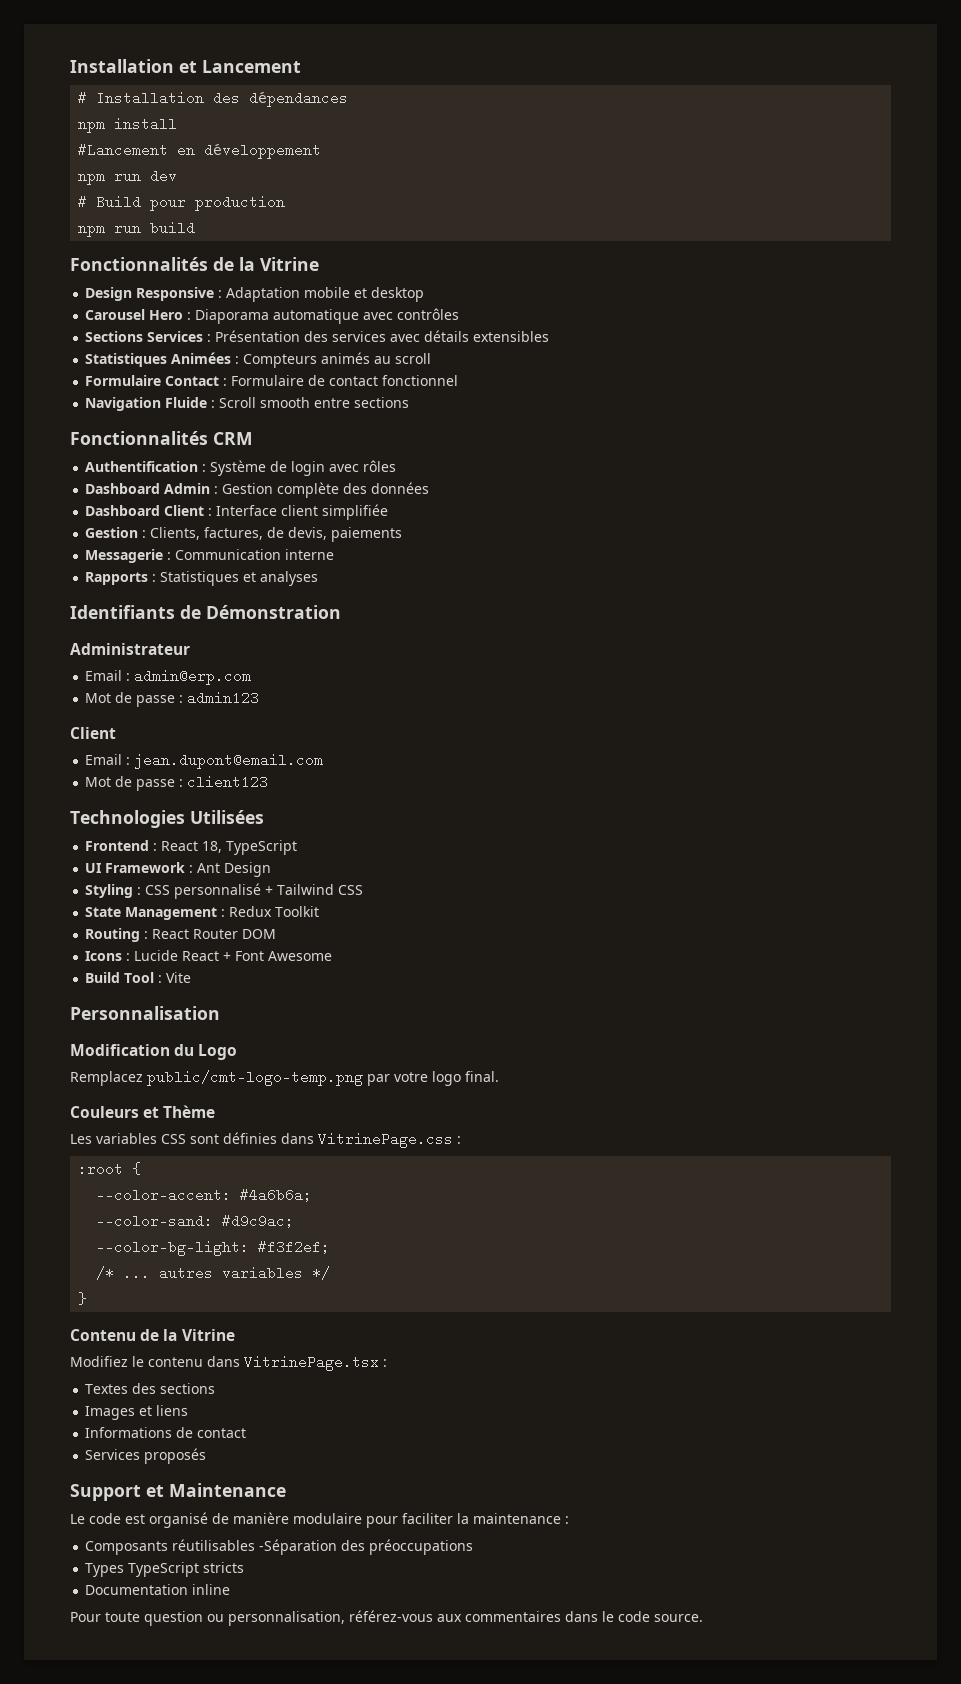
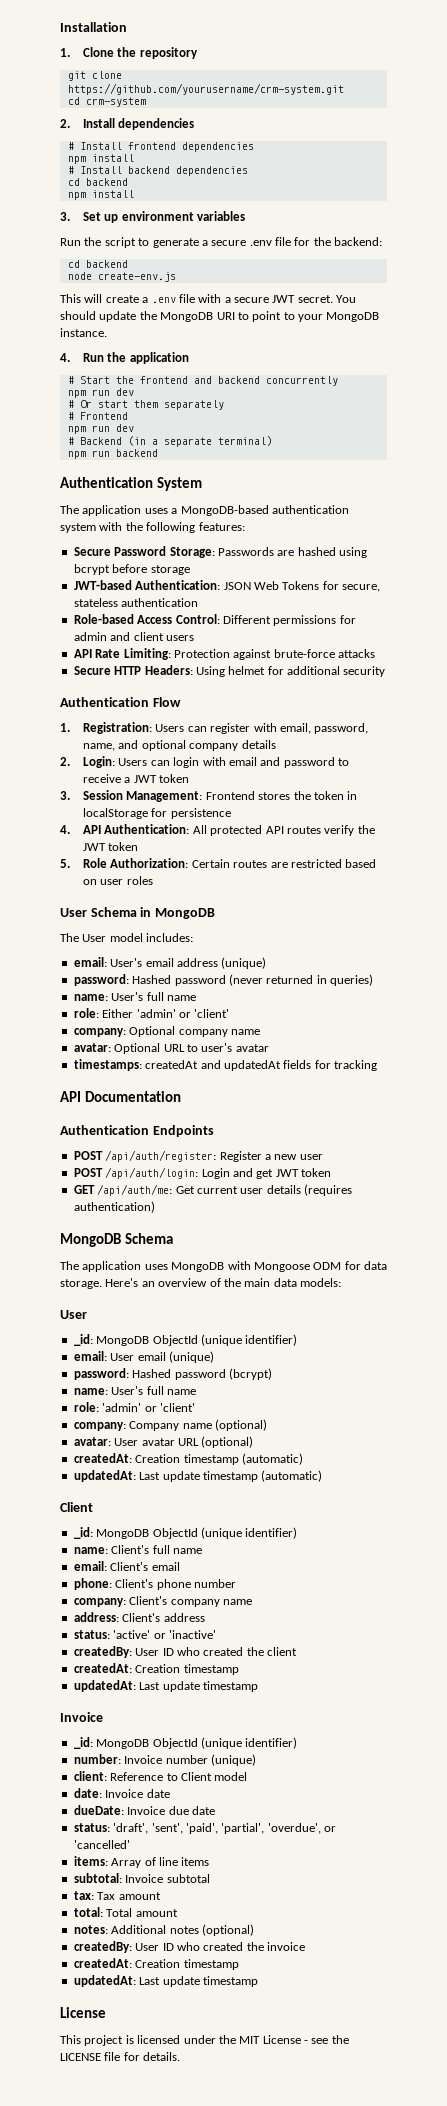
[70,59,301,73] [78,91,349,107] [78,117,178,133] [78,143,322,159] [78,169,178,185] [78,195,286,211] [78,221,196,237] [70,257,319,271] [85,287,425,302] [85,308,460,324] [85,330,550,342] [85,352,432,368] [85,375,459,386] [85,397,410,411] [70,431,253,445] [85,460,397,476] [85,482,430,498] [85,504,389,520] [85,527,403,542] [85,549,335,563] [85,571,319,586] [70,605,341,619] [70,643,190,655] [85,669,252,685] [85,691,260,707] [70,727,116,739] [85,753,324,769] [85,775,269,791] [70,810,264,828] [85,840,298,855] [85,862,272,877] [85,883,364,899] [85,906,320,920] [85,928,277,942] [85,950,333,961] [85,972,192,983] [70,1006,220,1020] [70,1044,238,1060] [70,1070,499,1086] [70,1105,216,1118] [70,1132,461,1148] [78,1162,142,1176] [96,1188,313,1202] [96,1214,295,1228] [96,1240,331,1256] [96,1266,331,1280] [78,1292,88,1305] [70,1329,235,1341] [70,1355,387,1371] [85,1383,216,1394] [85,1405,189,1420] [85,1427,247,1438] [85,1448,207,1464] [70,1483,286,1501] [70,1512,569,1528] [85,1539,474,1555] [85,1562,245,1577] [85,1584,231,1595] [70,1610,703,1626] Installation et Lancement // # Installation des dépendances // npm install // #Lancement en développement // npm run dev // # Build pour production // npm run build // Fonctionnalités de la Vitrine // Design Responsive : Adaptation mobile et desktop // Carousel Hero : Diaporama automatique avec contrôles // Sections Services : Présentation des services avec détails extensibles // Statistiques Animées : Compteurs animés au scroll // Formulaire Contact : Formulaire de contact fonctionnel // Navigation Fluide : Scroll smooth entre sections // Fonctionnalités CRM // Authentification : Système de login avec rôles // Dashboard Admin : Gestion complète des données // Dashboard Client : Interface client simplifiée // Gestion : Clients, factures, de devis, paiements // Messagerie : Communication interne // Rapports : Statistiques et analyses // Identifiants de Démonstration // Administrateur // Email : admin@erp.com // Mot de passe : admin123 // Client // Email : jean.dupont@email.com // Mot de passe : client123 // Technologies Utilisées // Frontend : React 18, TypeScript // UI Framework : Ant Design // Styling : CSS personnalisé + Tailwind CSS // State Management : Redux Toolkit // Routing : React Router DOM // Icons : Lucide React + Font Awesome // Build Tool : Vite // Personnalisation // Modification du Logo // Remplacez public/cmt-logo-temp.png par votre logo final. // Couleurs et Thème // Les variables CSS sont définies dans VitrinePage.css : // :root { // --color-accent: #4a6b6a; // --color-sand: #d9c9ac; // --color-bg-light: #f3f2ef; // /* ... autres variables */ // } // Contenu de la Vitrine // Modifiez le contenu dans VitrinePage.tsx : // Textes des sections // Images et liens // Informations de contact // Services proposés // Support et Maintenance // Le code est organisé de manière modulaire pour faciliter la maintenance : // Composants réutilisables -Séparation des préoccupations // Types TypeScript stricts // Documentation inline // Pour toute question ou personnalisation, référez-vous aux commentaires dans le code source. -> [60,22,127,32] [60,47,198,59] [67,71,122,81] [67,83,344,95] [67,97,146,107] [60,118,195,130] [67,142,254,152] [67,154,134,164] [67,166,248,176] [67,178,128,186] [67,190,134,200] [60,211,246,223] [60,237,383,248] [67,260,128,268] [67,272,176,282] [60,294,357,303] [60,311,380,322] [60,328,107,337] [60,352,189,364] [67,376,338,386] [67,388,134,398] [67,400,224,410] [67,412,128,420] [67,424,134,434] [67,436,272,447] [67,449,158,459] [60,477,202,491] [60,505,349,516] [60,522,245,533] [73,546,367,558] [73,564,190,575] [73,580,380,592] [73,598,199,607] [73,614,356,626] [73,632,194,641] [73,648,375,660] [73,665,386,677] [60,697,181,707] [60,722,369,734] [83,740,276,751] [60,756,350,768] [83,774,190,783] [60,790,358,802] [83,808,231,819] [60,824,375,836] [83,842,139,851] [60,858,377,868] [83,876,153,885] [60,907,215,919] [60,933,194,942] [73,957,267,969] [73,974,373,986] [73,992,196,1001] [73,1008,230,1018] [73,1026,260,1037] [73,1043,269,1054] [73,1059,377,1071] [60,1091,181,1102] [60,1125,214,1137] [73,1150,323,1162] [73,1167,331,1179] [73,1184,352,1196] [73,1201,155,1213] [60,1233,173,1247] [60,1261,387,1272] [60,1278,341,1289] [60,1310,87,1319] [73,1334,298,1346] [73,1351,214,1363] [73,1368,272,1380] [73,1386,196,1395] [73,1402,195,1412] [73,1419,267,1431] [73,1436,254,1448] [73,1453,303,1465] [73,1470,323,1482] [60,1502,93,1512] [73,1527,298,1539] [73,1545,202,1554] [73,1561,180,1571] [73,1578,236,1590] [73,1596,252,1607] [73,1612,205,1622] [73,1630,216,1639] [73,1646,297,1658] [73,1663,239,1675] [73,1680,258,1692] [60,1712,103,1722] [73,1737,298,1749] [73,1754,256,1766] [73,1771,248,1781] [73,1788,170,1798] [73,1805,215,1815] [73,1823,336,1834] [73,1840,130,1849] [73,1856,210,1868] [73,1873,210,1883] [73,1891,161,1900] [73,1907,178,1917] [73,1924,254,1936] [73,1941,305,1953] [73,1958,239,1970] [73,1975,258,1987] [60,2007,106,2018] [60,2035,349,2046] [60,2052,181,2061] Installation // 1. Clone the repository // git clone https://github.com/yourusername/crm-system.git // cd crm-system // 2. Install dependencies // # Install frontend dependencies // npm install // # Install backend dependencies // cd backend // npm install // 3. Set up environment variables // Run the script to generate a secure .env file for the backend: // cd backend // node create-env.js // This will create a .env file with a secure JWT secret. You should update the MongoDB URI to point to your MongoDB instance. // 4. Run the application // # Start the frontend and backend concurrently // npm run dev // # Or start them separately // # Frontend // npm run dev // # Backend (in a separate terminal) // npm run backend // Authentication System // The application uses a MongoDB-based authentication system with the following features: // Secure Password Storage: Passwords are hashed using bcrypt before storage // JWT-based Authentication: JSON Web Tokens for secure, stateless authentication // Role-based Access Control: Different permissions for admin and client users // API Rate Limiting: Protection against brute-force attacks // Secure HTTP Headers: Using helmet for additional security // Authentication Flow // 1. Registration: Users can register with email, password, name, and optional company details // 2. Login: Users can login with email and password to receive a JWT token // 3. Session Management: Frontend stores the token in localStorage for persistence // 4. API Authentication: All protected API routes verify the JWT token // 5. Role Authorization: Certain routes are restricted based on user roles // User Schema in MongoDB // The User model includes: // email: User's email address (unique) // password: Hashed password (never returned in queries) // name: User's full name // role: Either 'admin' or 'client' // company: Optional company name // avatar: Optional URL to user's avatar // timestamps: createdAt and updatedAt fields for tracking // API Documentation // Authentication Endpoints // POST /api/auth/register: Register a new user // POST /api/auth/login: Login and get JWT token // GET /api/auth/me: Get current user details (requires authentication) // MongoDB Schema // The application uses MongoDB with Mongoose ODM for data storage. Here's an overview of the main data models: // User // _id: MongoDB ObjectId (unique identifier) // email: User email (unique) // password: Hashed password (bcrypt) // name: User's full name // role: 'admin' or 'client' // company: Company name (optional) // avatar: User avatar URL (optional) // createdAt: Creation timestamp (automatic) // updatedAt: Last update timestamp (automatic) // Client // _id: MongoDB ObjectId (unique identifier) // name: Client's full name // email: Client's email // phone: Client's phone number // company: Client's company name // address: Client's address // status: 'active' or 'inactive' // createdBy: User ID who created the client // createdAt: Creation timestamp // updatedAt: Last update timestamp // Invoice // _id: MongoDB ObjectId (unique identifier) // number: Invoice number (unique) // client: Reference to Client model // date: Invoice date // dueDate: Invoice due date // status: 'draft', 'sent', 'paid', 'partial', 'overdue', or 'cancelled' // items: Array of line items // subtotal: Invoice subtotal // tax: Tax amount // total: Total amount // notes: Additional notes (optional) // createdBy: User ID who created the invoice // createdAt: Creation timestamp // updatedAt: Last update timestamp // License // This project is licensed under the MIT License - see the LICENSE file for details.

